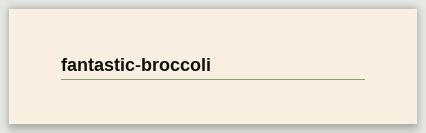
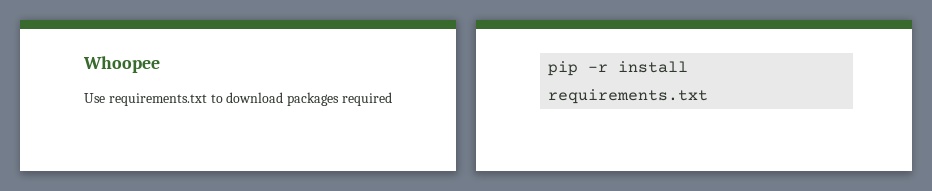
[61,58,211,71] fantastic-broccoli -> [83,56,160,73] [84,92,392,106] [548,61,689,76] [548,89,709,104] Whoopee // Use requirements.txt to download packages required // pip -r install requirements.txt

